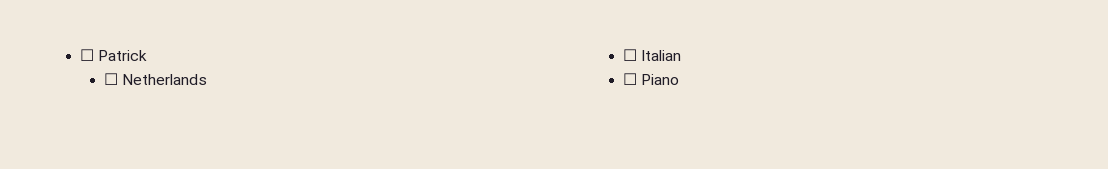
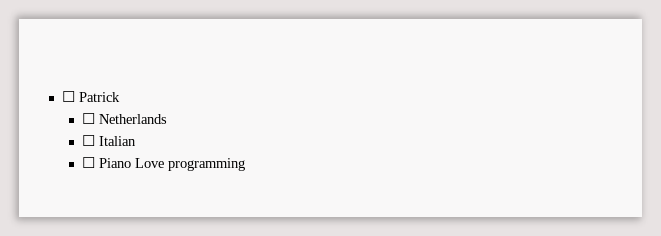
(679, 79) none -> [134,158,245,171] Love programming

